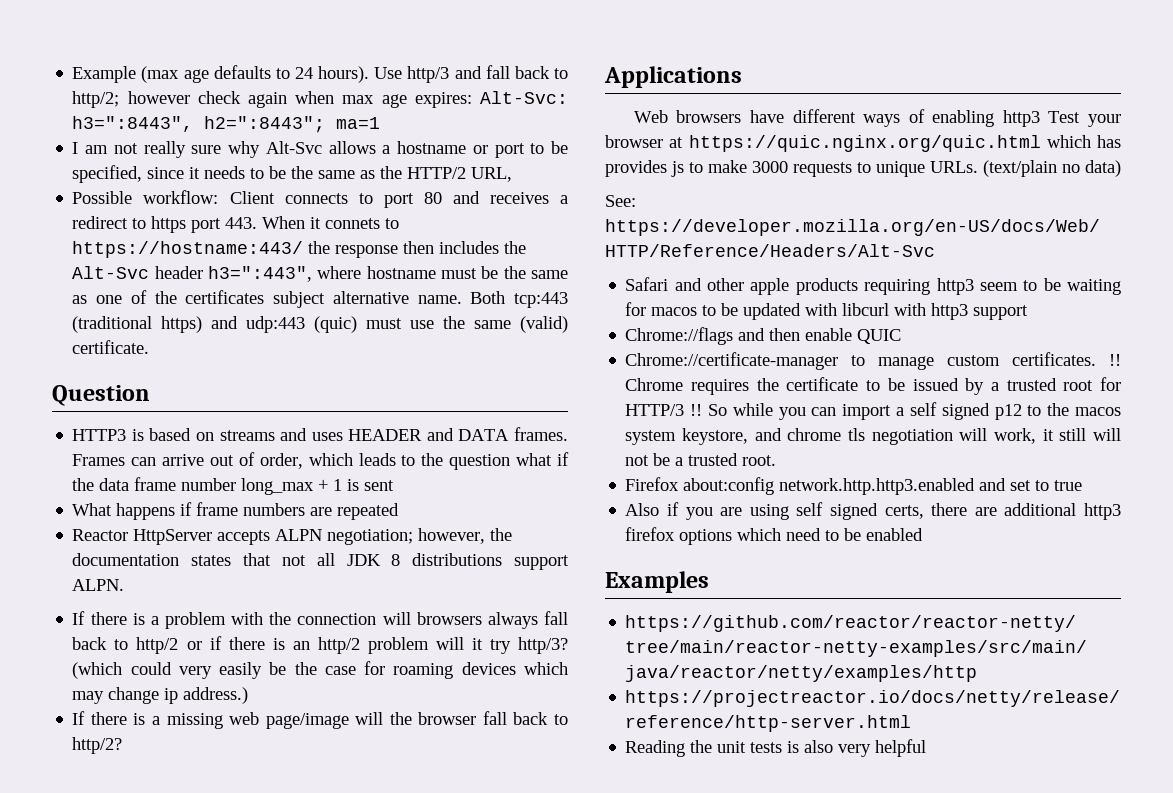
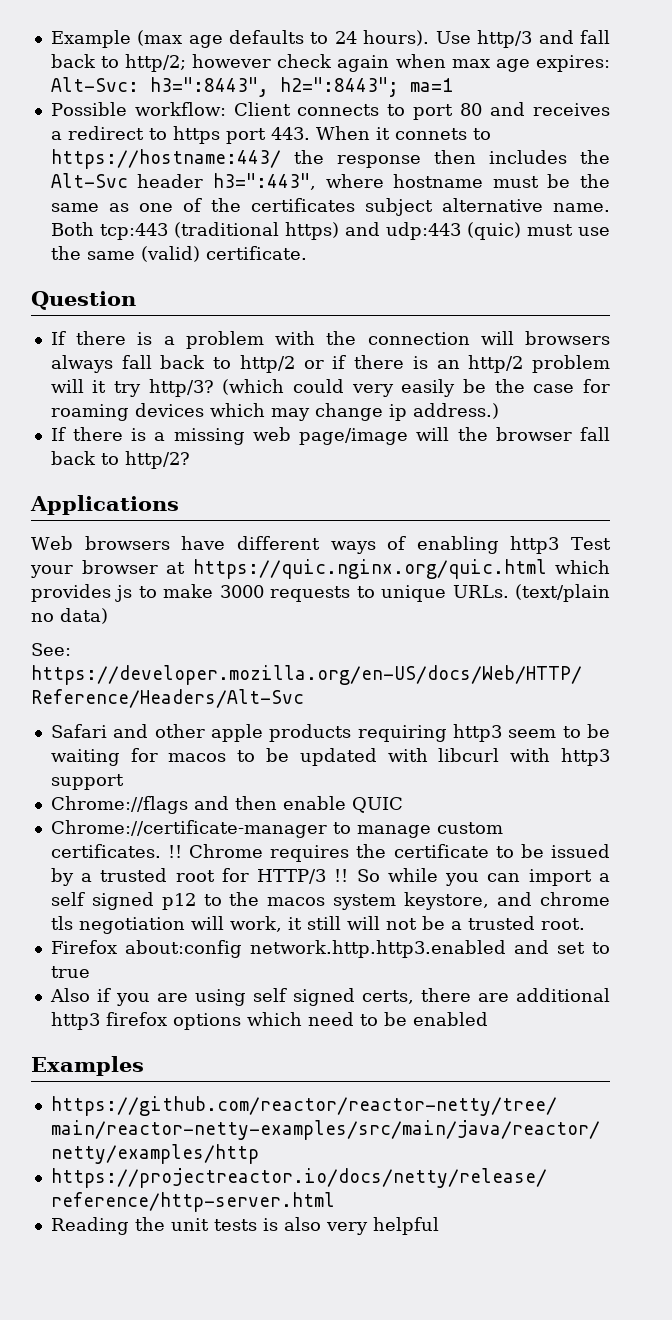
[72,141,568,158] [72,165,513,183] // I am not really sure why Alt-Svc allows a hostname or port to be specified, since it needs to be the same as the HTTP/2 URL, -> (453, 85) none
[72,427,568,441] [72,452,569,470] [72,477,395,495] [72,502,400,520] [72,528,513,545] [72,553,569,570] [72,579,125,591] // HTTP3 is based on streams and uses HEADER and DATA frames. Frames can arrive out of order, which leads to the question what if the data frame number long_max + 1 is sent // What happens if frame numbers are repeated // Reactor HttpServer accepts ALPN negotiation; however, the documentation states that not all JDK 8 distributions support ALPN. -> (136, 300) none
[1097,135,1121,148] has -> (610, 567) none

